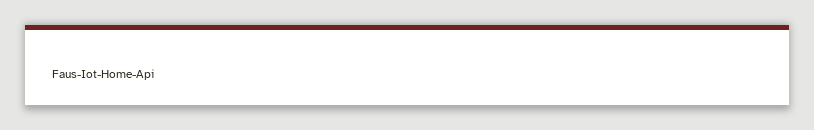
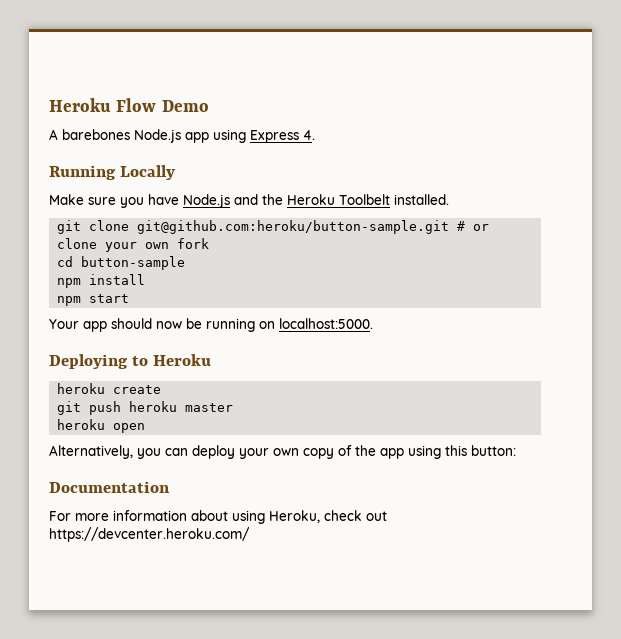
[52,69,154,80] Faus-Iot-Home-Api -> [49,98,209,112] [49,129,315,143] [49,165,175,180] [49,194,449,208] [57,220,490,234] [57,238,210,252] [57,256,186,270] [57,274,146,288] [57,294,130,306] [49,318,373,332] [49,354,211,369] [57,383,162,394] [57,401,234,415] [57,419,146,433] [49,445,516,459] [49,481,170,493] [49,510,387,524] [49,527,250,542] Heroku Flow Demo // A barebones Node.js app using Express 4. // Running Locally // Make sure you have Node.js and the Heroku Toolbelt installed. // git clone git@github.com:heroku/button-sample.git # or clone your own fork // cd button-sample // npm install // npm start // Your app should now be running on localhost:5000. // Deploying to Heroku // heroku create // git push heroku master // heroku open // Alternatively, you can deploy your own copy of the app using this button: // Documentation // For more information about using Heroku, check out https://devcenter.heroku.com/

